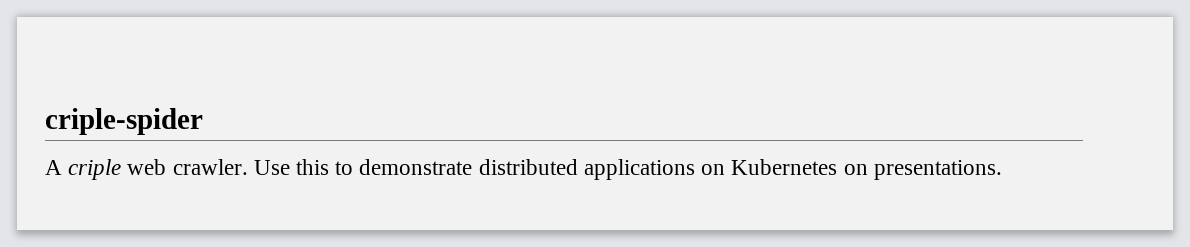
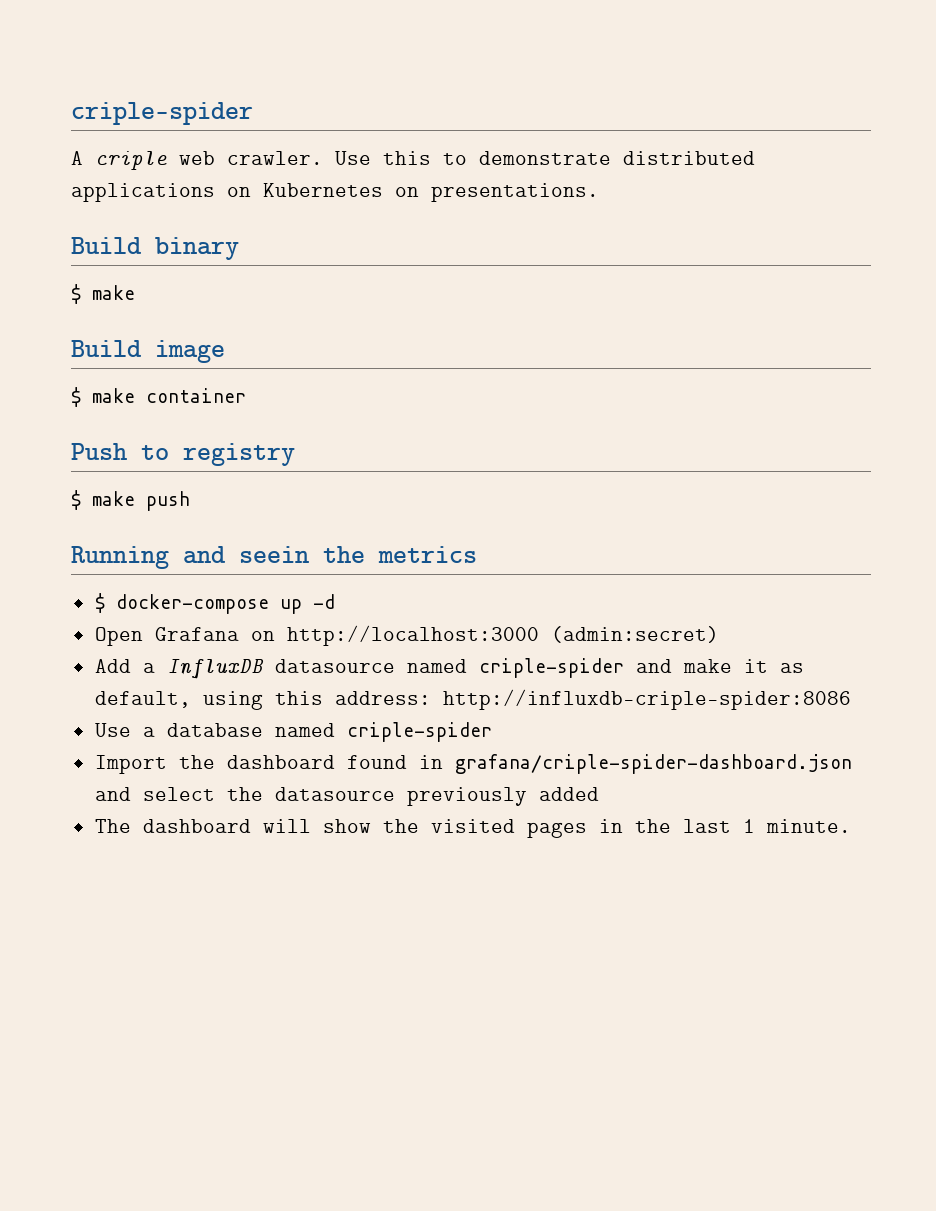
(1002, 170) none -> [71,237,239,260] [71,284,135,304] [71,340,225,363] [71,387,246,407] [71,443,295,466] [71,490,190,511] [71,546,477,569] [94,593,335,614] [94,625,719,646] [94,658,804,679] [94,689,851,710] [94,722,492,742] [94,754,852,774] [94,787,599,806] [94,819,851,838] // Build binary // $ make // Build image // $ make container // Push to registry // $ make push // Running and seein the metrics // $ docker-compose up -d // Open Grafana on http://localhost:3000 (admin:secret) // Add a InfluxDB datasource named criple-spider and make it as default, using this address: http://influxdb-criple-spider:8086 // Use a database named criple-spider // Import the dashboard found in grafana/criple-spider-dashboard.json and select the datasource previously added // The dashboard will show the visited pages in the last 1 minute.

